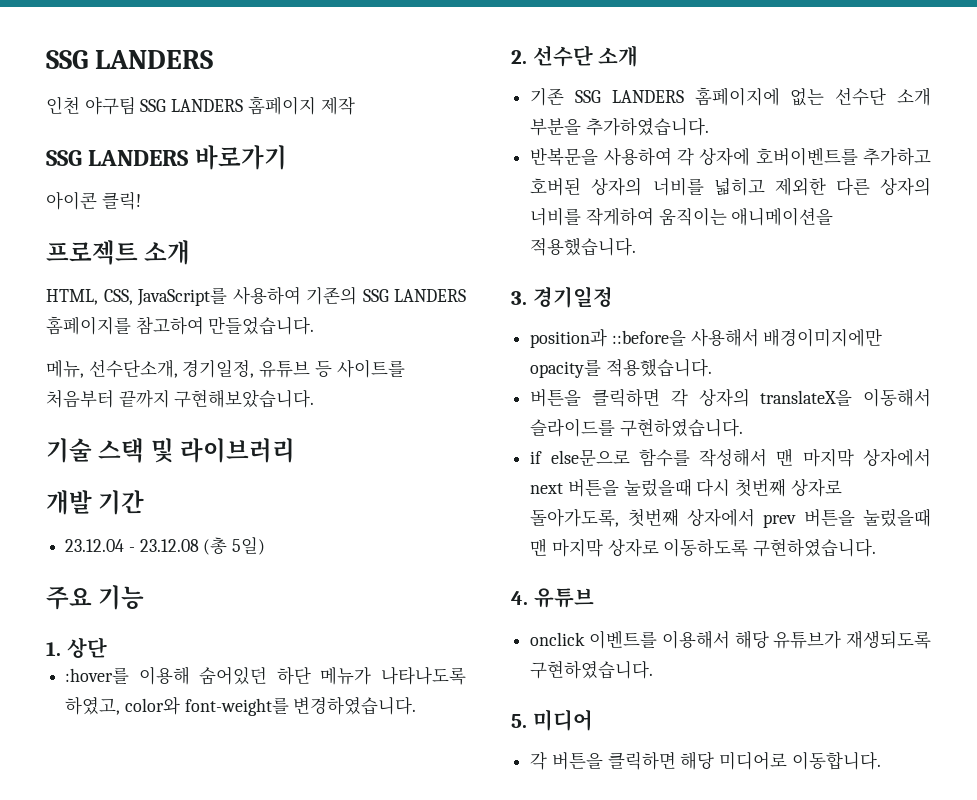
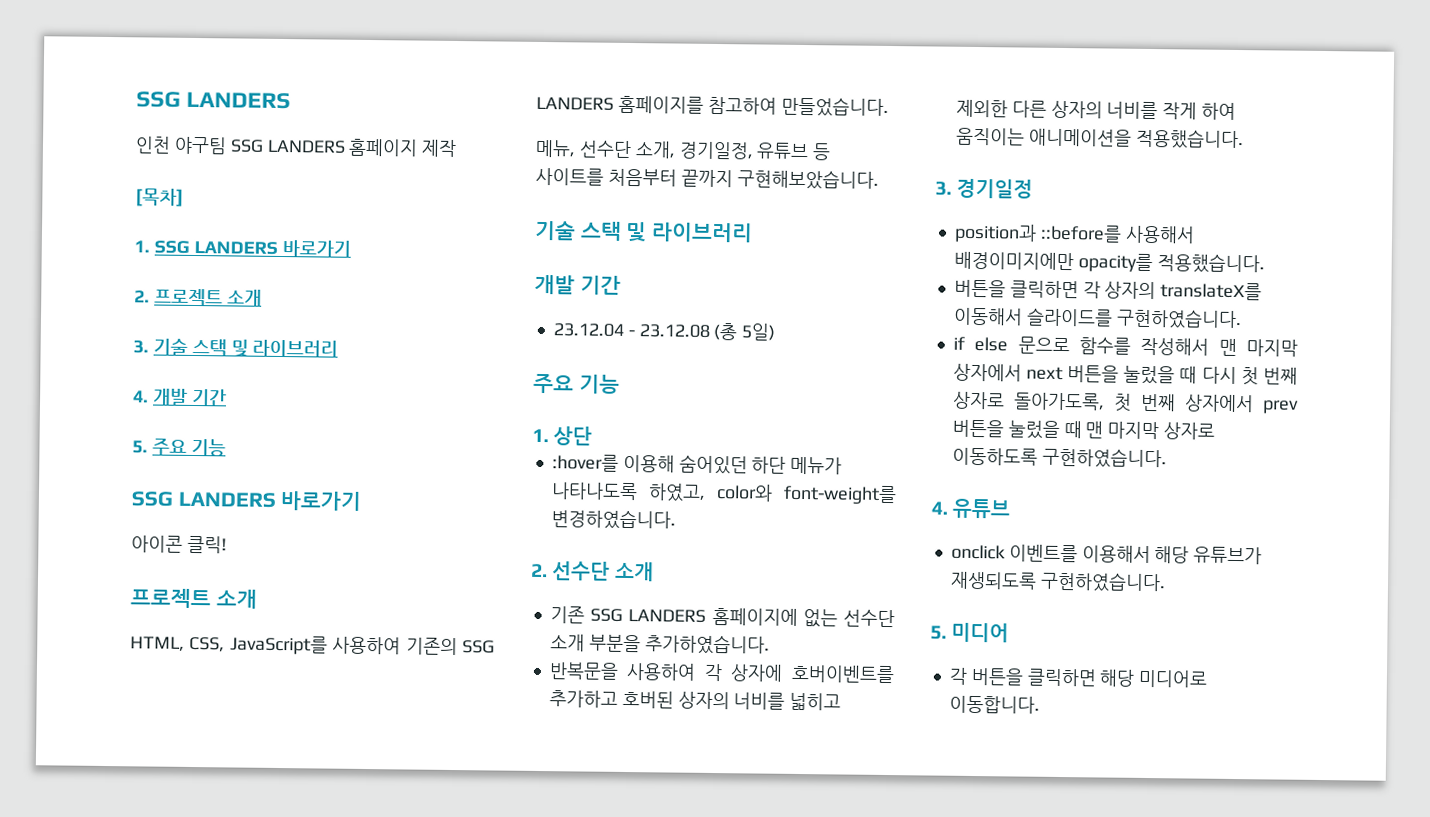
(355, 105) none -> [135,188,184,207] [134,240,351,258] [134,288,262,307] [133,338,339,358] [133,388,227,407] [132,438,226,457] // [목차] // 1. SSG LANDERS 바로가기 // 2. 프로젝트 소개 // 3. 기술 스택 및 라이브러리 // 4. 개발 기간 // 5. 주요 기능
[88,359,178,378] 선수단소개, -> [578,140,676,159] 선수단 소개,
[585,207,654,226] 작게하여 -> [1162,102,1237,120] 작게 하여
[611,330,686,346] ::before을 -> [1039,224,1122,243] ::before를
[760,390,853,406] translateX을 -> [1160,282,1263,301] translateX를
[550,449,630,466] else문으로 -> [974,336,1070,355] else 문으로
[623,478,842,497] [530,508,679,527] 눌렀을때 다시 첫번째 상자로 돌아가도록, 첫번째 -> [1123,365,1298,386] [952,391,1176,412] 눌렀을 때 다시 첫 번째 상자로 돌아가도록, 첫 번째
[863,508,931,527] 눌렀을때 -> [1007,420,1082,439] 눌렀을 때

